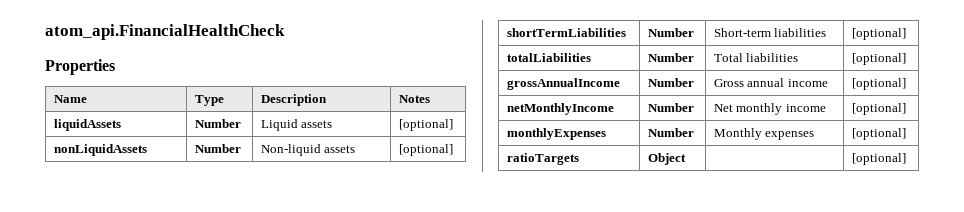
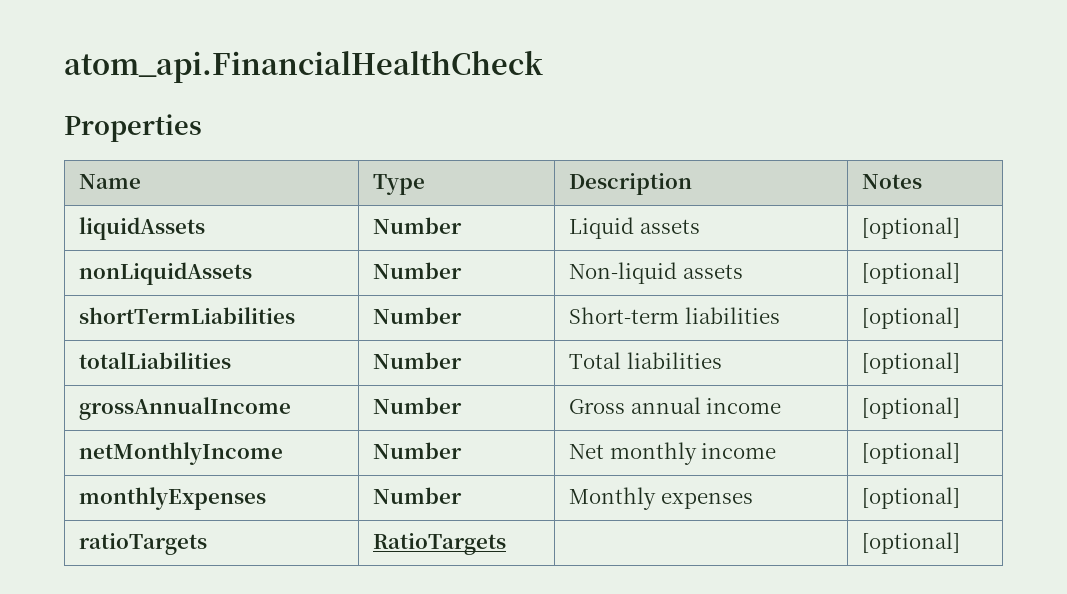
[647,153,686,165] Object -> [373,533,507,555] RatioTargets

